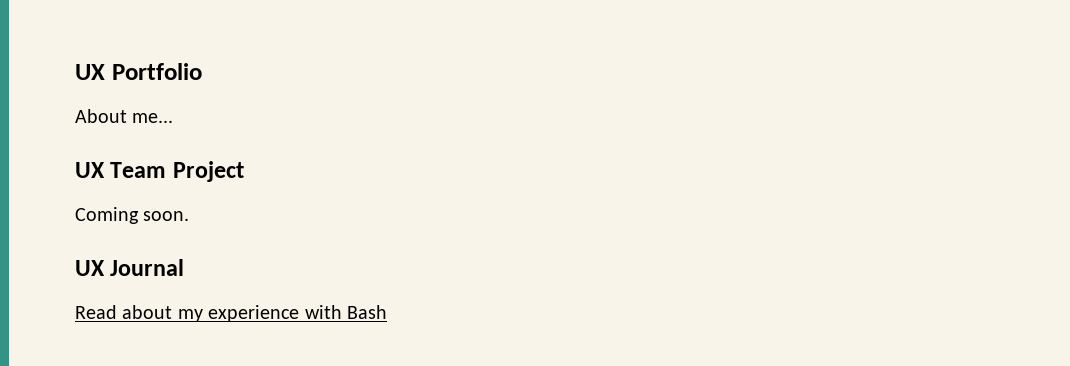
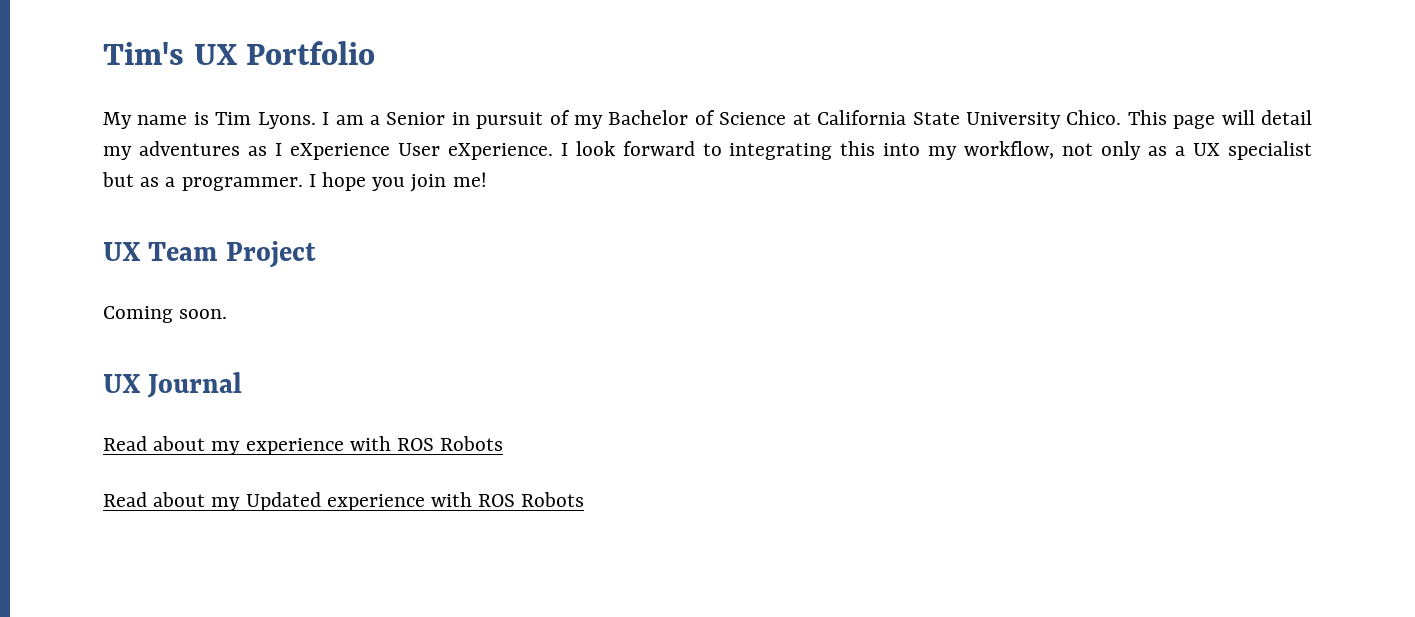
(75, 72) none -> [103,42,184,65] Tim's
[75,109,174,123] About me... -> [103,110,1312,129] [103,141,1313,160] [102,172,487,192] My name is Tim Lyons. I am a Senior in pursuit of my Bachelor of Science at California State University Chico. This page will detail my adventures as I eXperience User eXperience. I look forward to integrating this into my workflow, not only as a UX specialist but as a programmer. I hope you join me!
[347,305,387,319] Bash -> [397,436,504,451] [103,492,585,511] ROS Robots // Read about my Updated experience with ROS Robots

